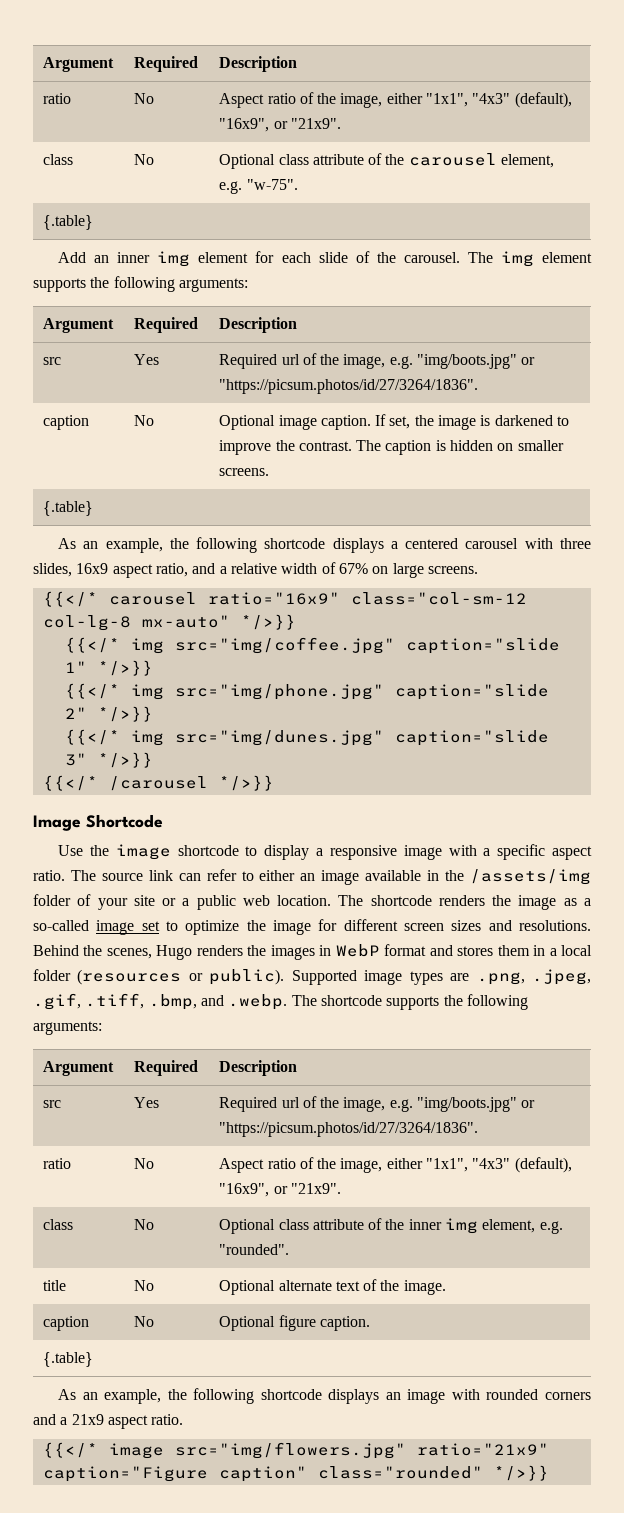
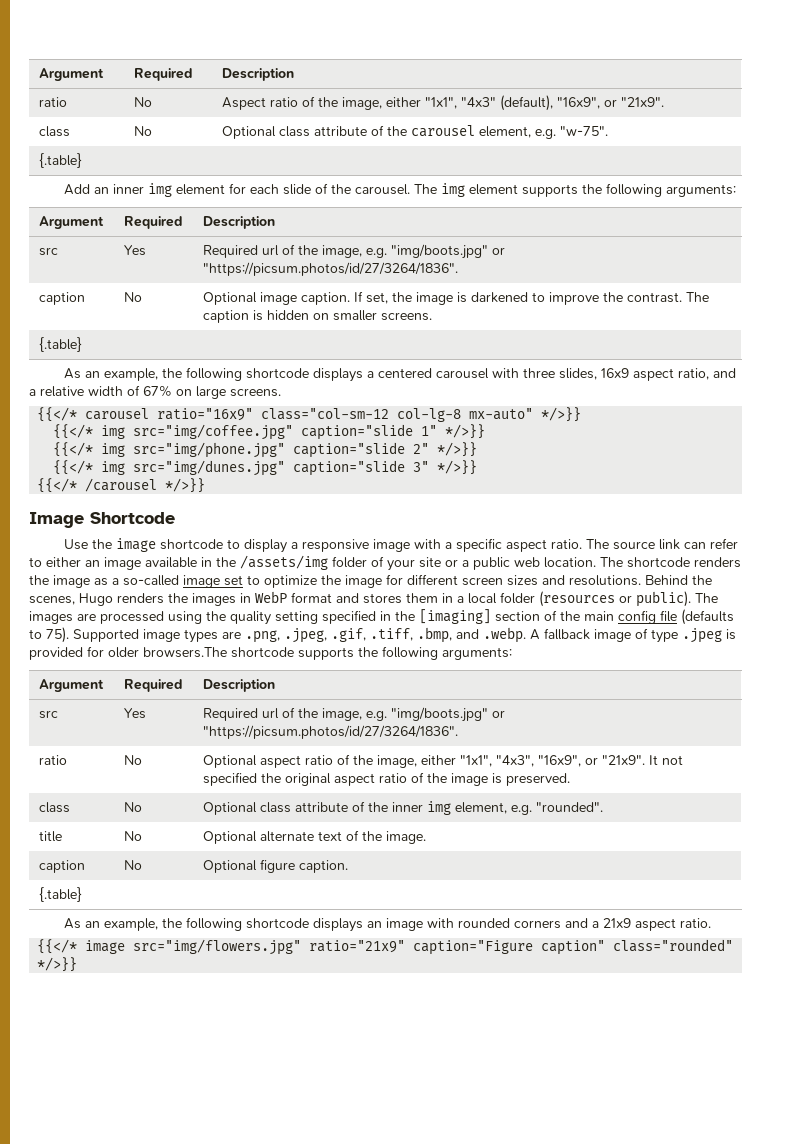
(285, 977) none -> [695,593,718,603] [29,609,734,625] [29,627,69,643] The images are processed using the quality setting specified in the [imaging] section of the main config file (defaults to 75).
[291,995,317,1006] The -> [530,628,736,643] [29,646,227,660] A fallback image of type .jpeg is provided for older browsers.The
[219,1157,572,1173] [219,1183,341,1197] Aspect ratio of the image, either "1x1", "4x3" (default), "16x9", or "21x9". -> [203,754,684,768] [203,772,571,786] Optional aspect ratio of the image, either "1x1", "4x3", "16x9", or "21x9". It not specified the original aspect ratio of the image is preserved.

